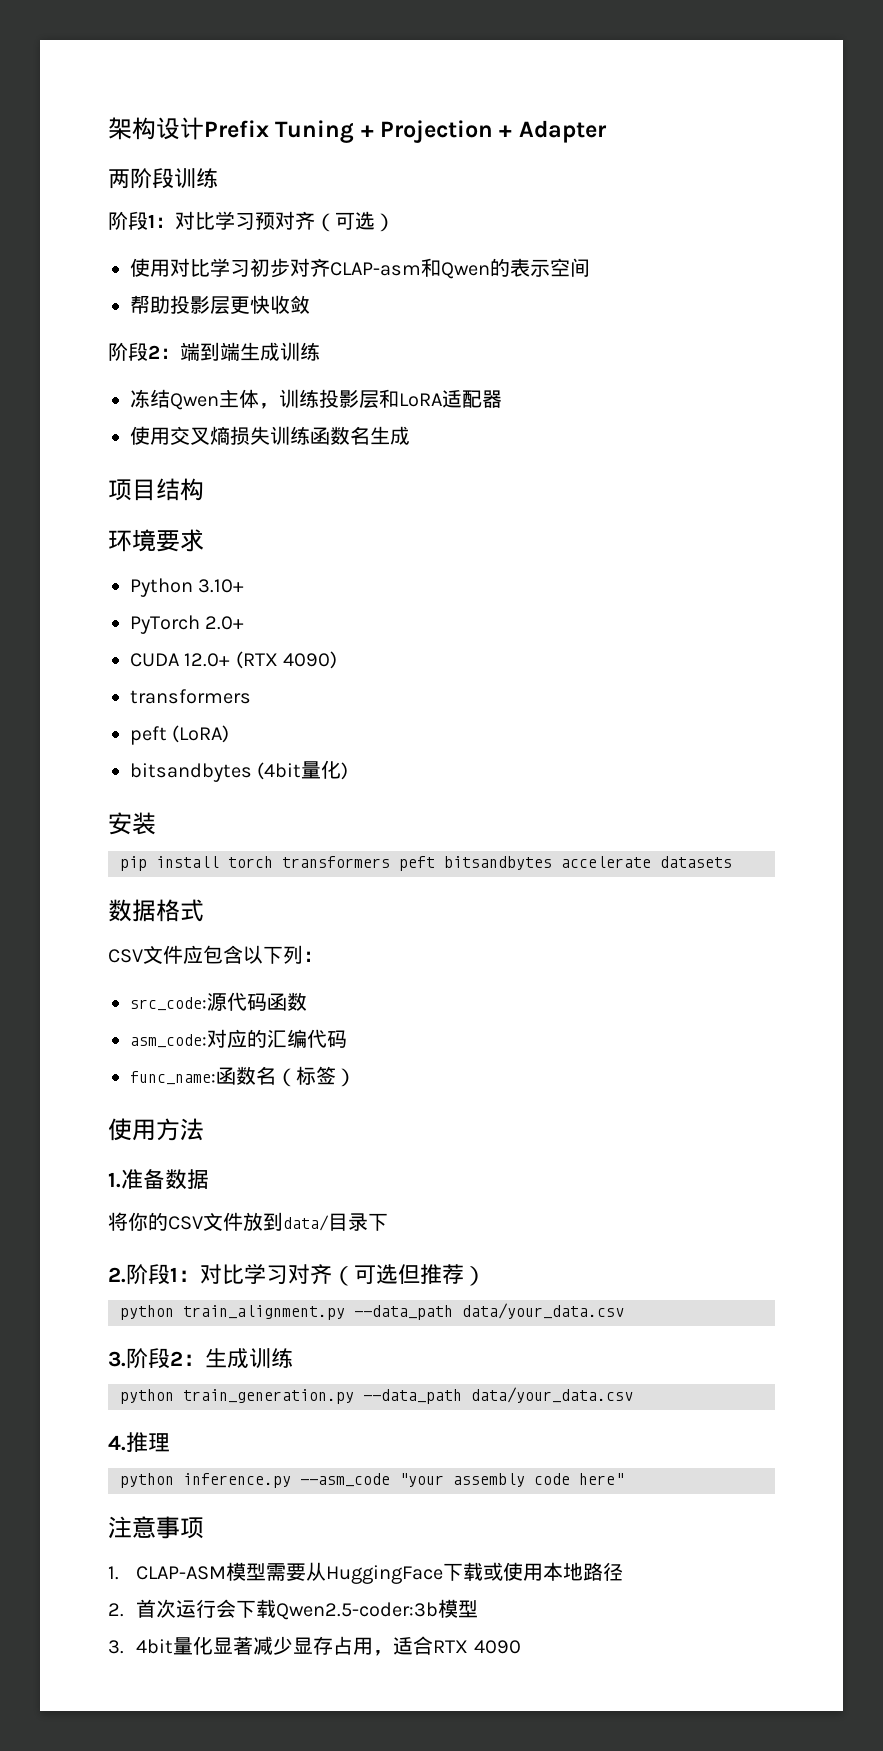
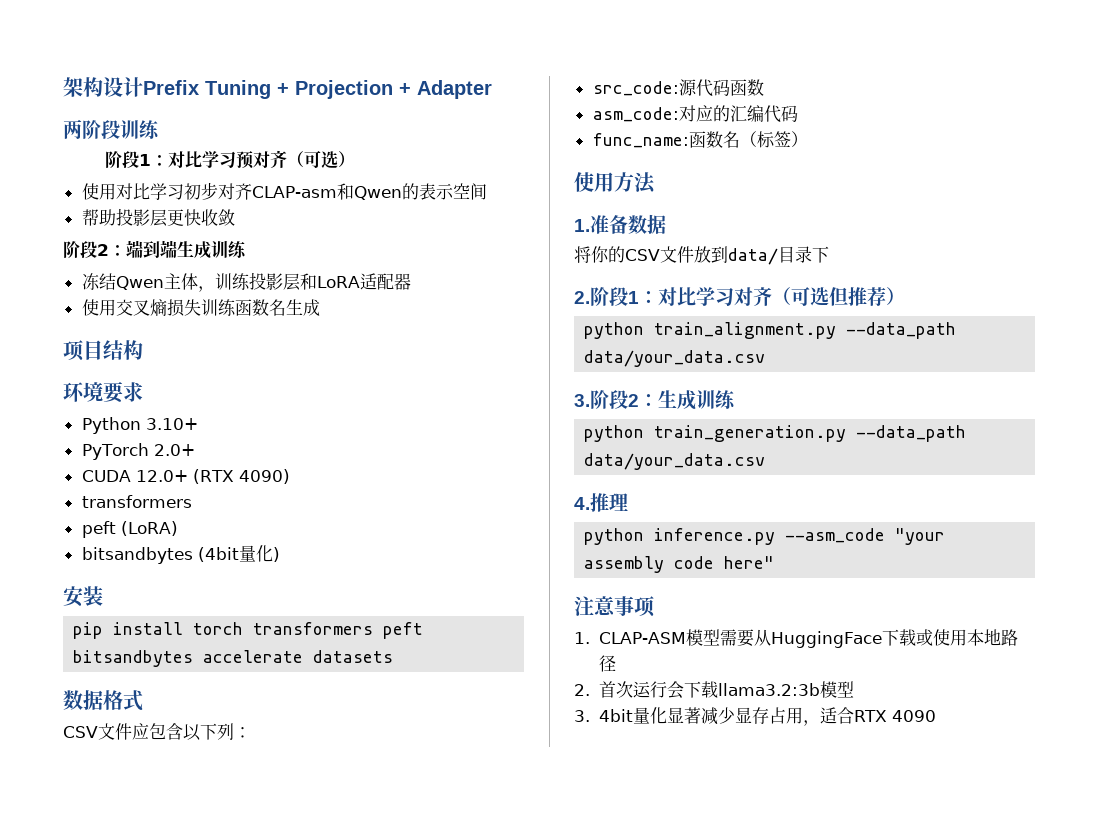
[276,1602,439,1620] Qwen2.5-coder:3b -> [717,683,820,696] llama3.2:3b

